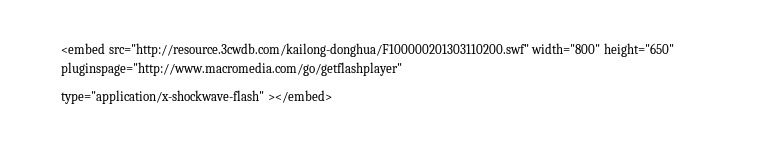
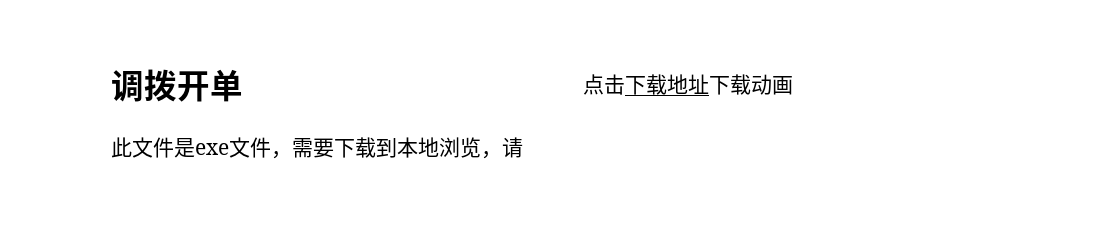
[61,43,674,57] [61,62,402,76] [61,90,332,104] <embed src="http://resource.3cwdb.com/kailong-donghua/F100000201303110200.swf" width="800" height="650" pluginspage="http://www.macromedia.com/go/getflashplayer" // type="application/x-shockwave-flash" ></embed> -> [111,69,243,102] [111,137,523,159] [583,74,793,95] 调拨开单 // 此文件是exe文件，需要下载到本地浏览，请点击下载地址下载动画

